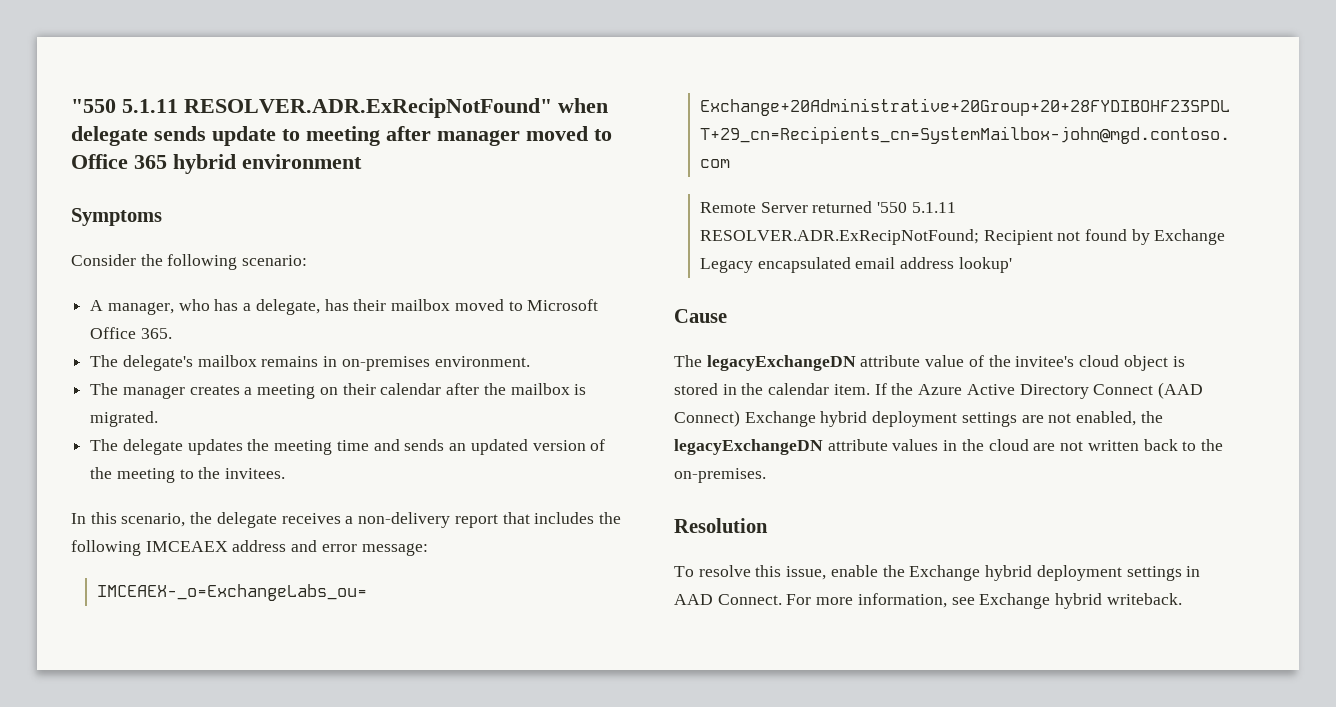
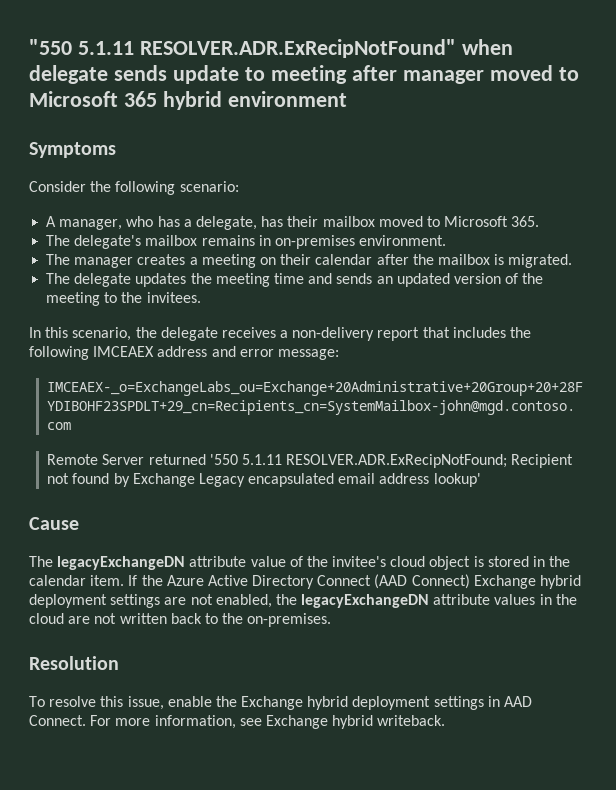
[71,154,128,169] Office -> [29,91,118,107] Microsoft
[90,327,137,339] Office -> (509, 221) none

